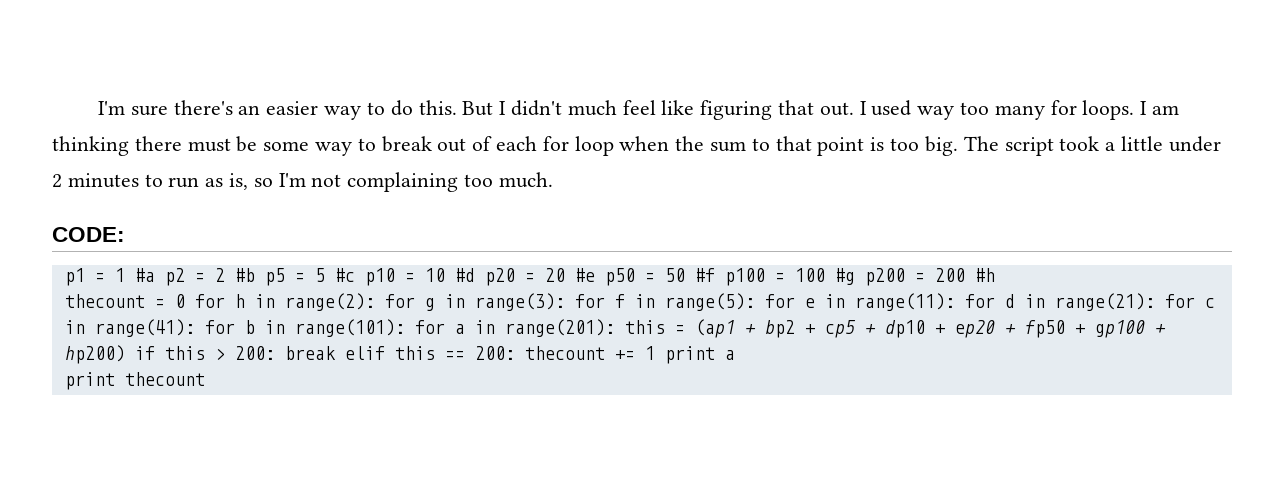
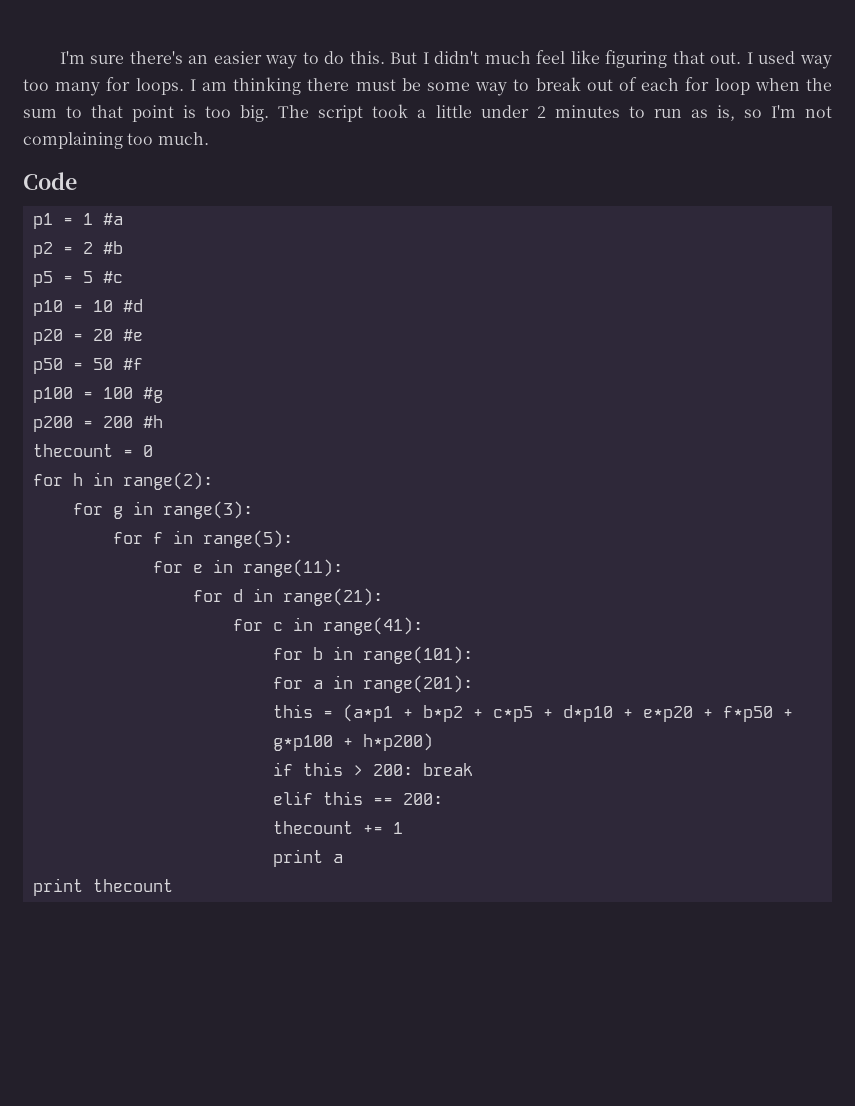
[52,227,125,242] CODE: -> [23,172,77,190] Code
(155, 275) none -> (123, 219) //
(255, 275) none -> (123, 247) //
(355, 275) none -> (123, 277) //
(475, 275) none -> (143, 305) //
(595, 275) none -> (143, 335) //
(715, 275) none -> (143, 364) //
(855, 276) none -> (163, 395) //
(185, 301) none -> (153, 451) //
(375, 302) none -> (213, 481) //
(565, 302) none -> (253, 510) //
(755, 302) none -> (293, 539) //
(955, 302) none -> (343, 568) //
(1155, 302) none -> (383, 597) //
(195, 328) none -> (423, 626) //
(405, 328) none -> (473, 655) //
(615, 328) none -> (473, 684) //
[694,319,1166,338] [64,345,125,364] (ap1 + bp2 + cp5 + dp10 + ep20 + fp50 + gp100 + hp200) -> [342,704,793,722] [272,733,433,751] (a*p1 + b*p2 + c*p5 + d*p10 + e*p20 + f*p50 + g*p100 + h*p200) //
(336, 353) none -> (473, 769) //
(515, 353) none -> (443, 799) //
(655, 353) none -> (403, 828) //

